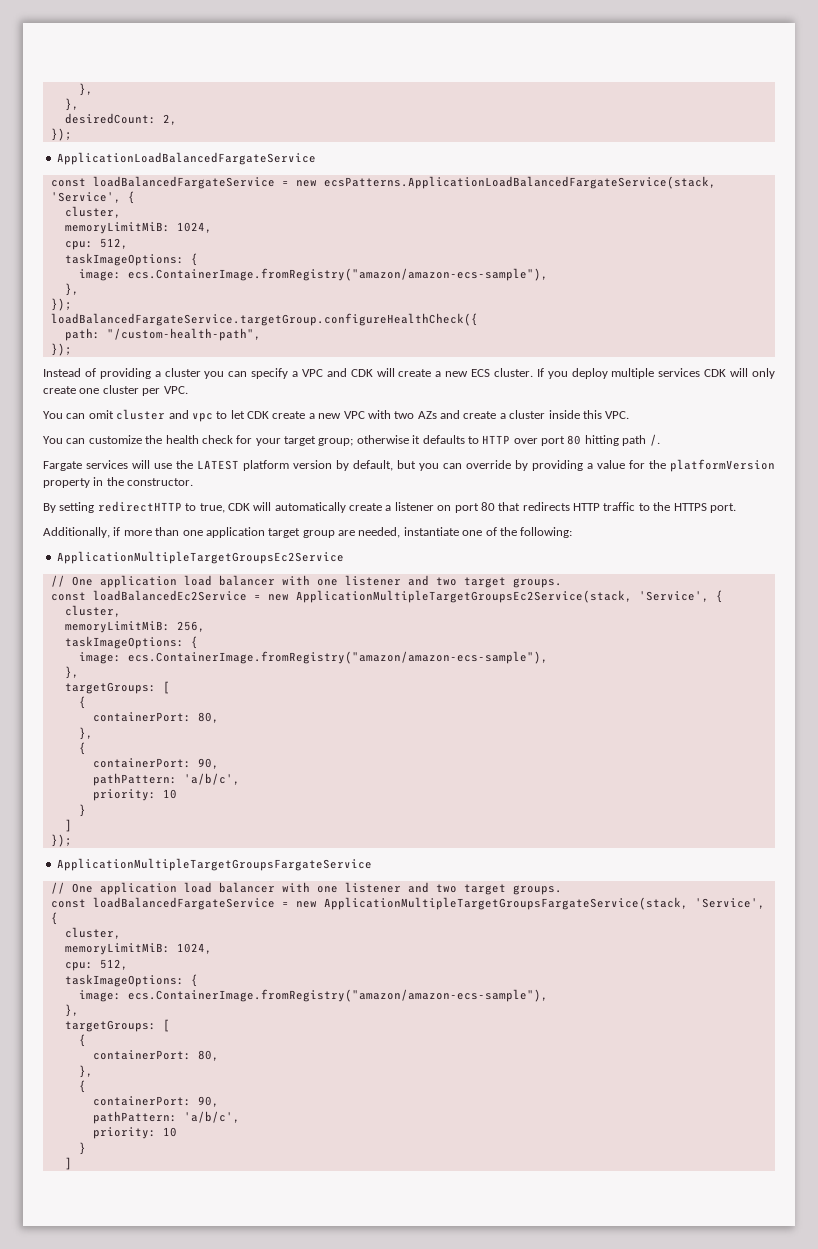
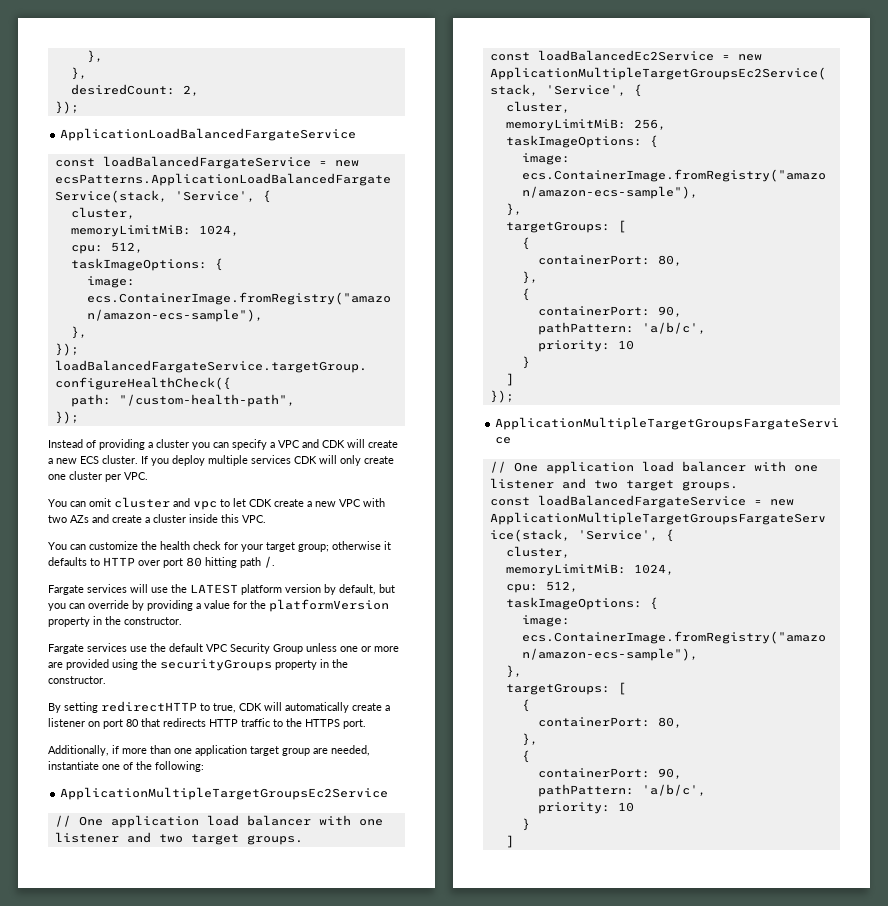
(194, 482) none -> [48,643,399,654] [48,659,348,671] [48,676,106,684] // Fargate services use the default VPC Security Group unless one or more are provided using the securityGroups property in the constructor.

